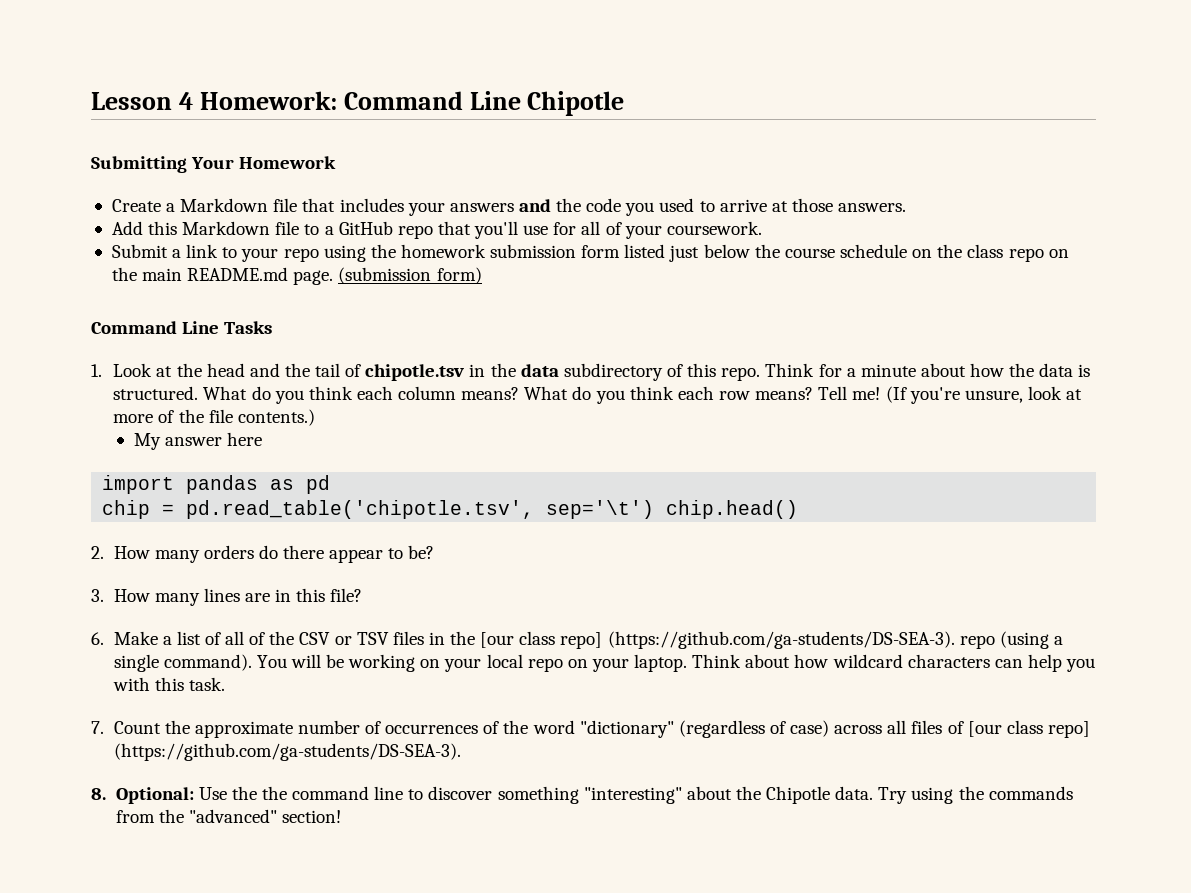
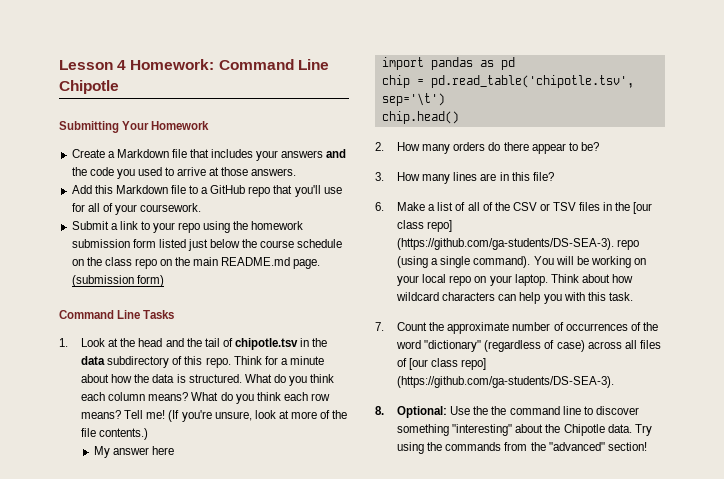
(655, 509) none -> (445, 99) //

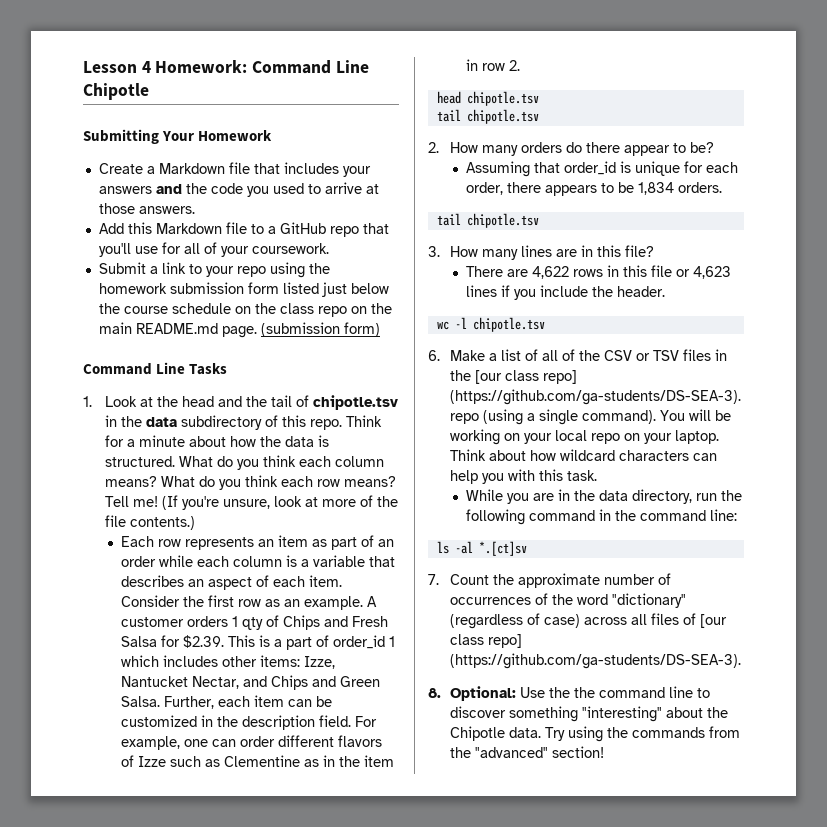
[93,446,174,458] [381,57,515,70] [381,75,634,88] [381,93,445,106] [381,111,459,124] My answer here // import pandas as pd // chip = pd.read_table('chipotle.tsv', sep='\t') // chip.head() -> [121,535,395,550] [121,555,396,567] [121,575,343,590] [121,595,378,610] [121,615,389,630] [121,635,396,650] [121,655,336,669] [121,675,381,690] [121,695,333,709] [121,715,378,730] [121,735,383,750] [121,755,395,767] [466,59,521,71] [436,91,539,106] [436,109,539,124] Each row represents an item as part of an order while each column is a variable that describes an aspect of each item. Consider the first row as an example. A customer orders 1 qty of Chips and Fresh Salsa for $2.39. This is a part of order_id 1 which includes other items: Izze, Nantucket Nectar, and Chips and Green Salsa. Further, each item can be customized in the description field. For example, one can order different flavors of Izze such as Clementine as in the item in row 2. // head chipotle.tsv // tail chipotle.tsv
(599, 146) none -> [466,161,739,177] [466,182,723,196] [436,213,539,228] // Assuming that order_id is unique for each order, there appears to be 1,834 orders. // tail chipotle.tsv
(554, 176) none -> [466,265,732,279] [466,285,666,300] [436,317,545,332] // There are 4,622 rows in this file or 4,623 lines if you include the header. // wc -l chipotle.tsv
(633, 296) none -> [466,489,743,504] [466,509,738,525] [436,541,527,556] // While you are in the data directory, run the following command in the command line: // ls -al *.[ct]sv

